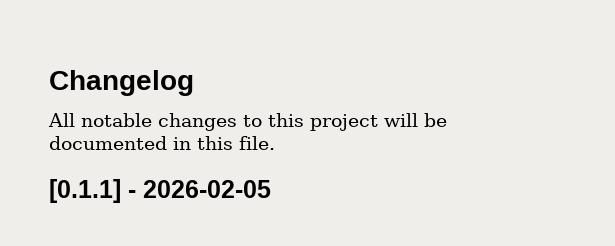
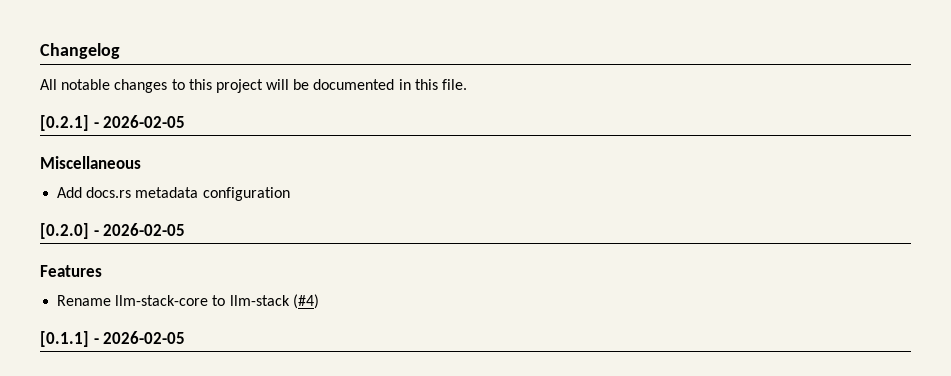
(275, 143) none -> [40,115,186,131] [40,156,141,169] [57,187,290,201] [40,223,186,239] [40,265,102,277] [57,294,319,309] // [0.2.1] - 2026-02-05 // Miscellaneous // Add docs.rs metadata configuration // [0.2.0] - 2026-02-05 // Features // Rename llm-stack-core to llm-stack (#4)

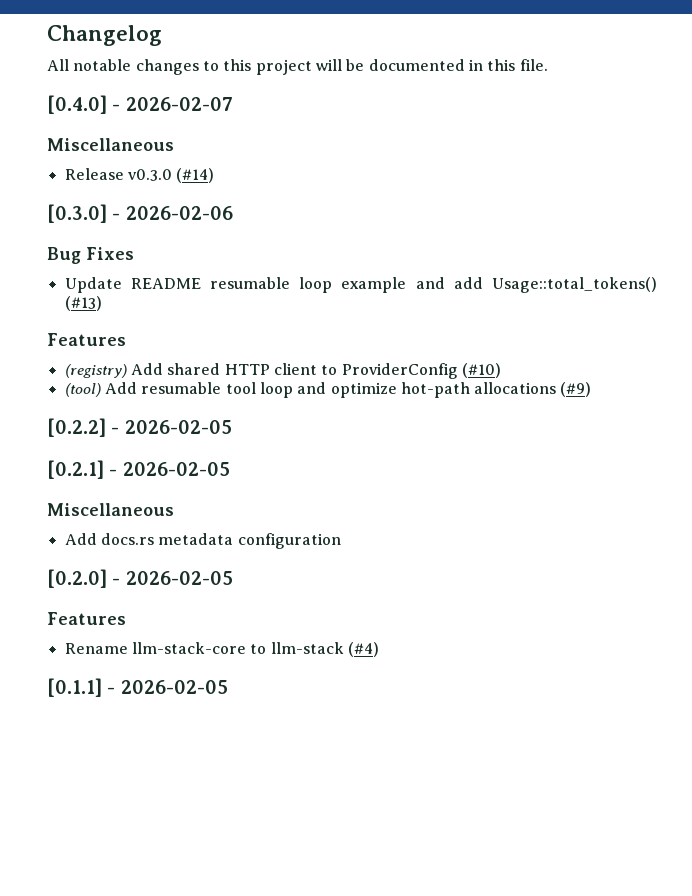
(468, 84) none -> [47,95,233,114] [47,138,174,151] [64,168,215,183] [47,204,233,223] [47,247,134,264] [64,277,657,293] [64,296,102,311] [47,333,126,346] [64,363,501,379] [64,382,592,398] [47,418,232,437] // [0.4.0] - 2026-02-07 // Miscellaneous // Release v0.3.0 (#14) // [0.3.0] - 2026-02-06 // Bug Fixes // Update README resumable loop example and add Usage::total_tokens() (#13) // Features // (registry) Add shared HTTP client to ProviderConfig (#10) // (tool) Add resumable tool loop and optimize hot-path allocations (#9) // [0.2.2] - 2026-02-05

